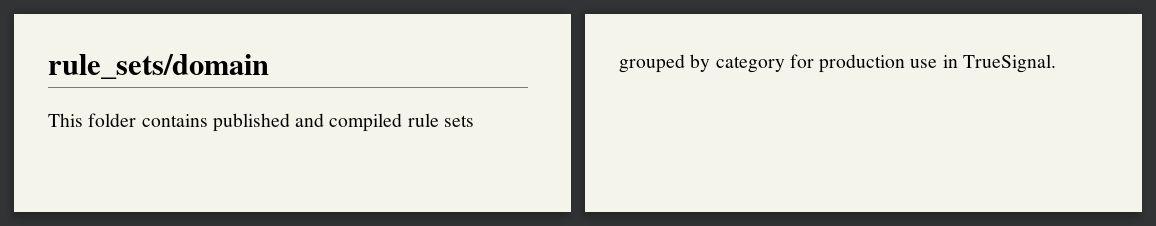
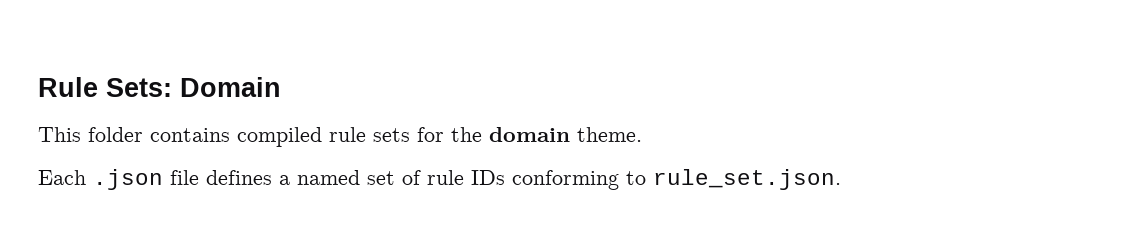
[48,54,269,79] rule_sets/domain -> [38,77,281,97] Rule Sets: Domain
[212,113,325,132] published and -> (230, 135) none
[619,54,1056,73] grouped by category for production use in TrueSignal. -> [417,127,642,142] [38,169,841,190] for the domain theme. // Each .json file defines a named set of rule IDs conforming to rule_set.json.

